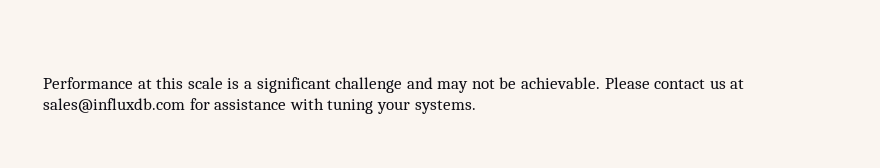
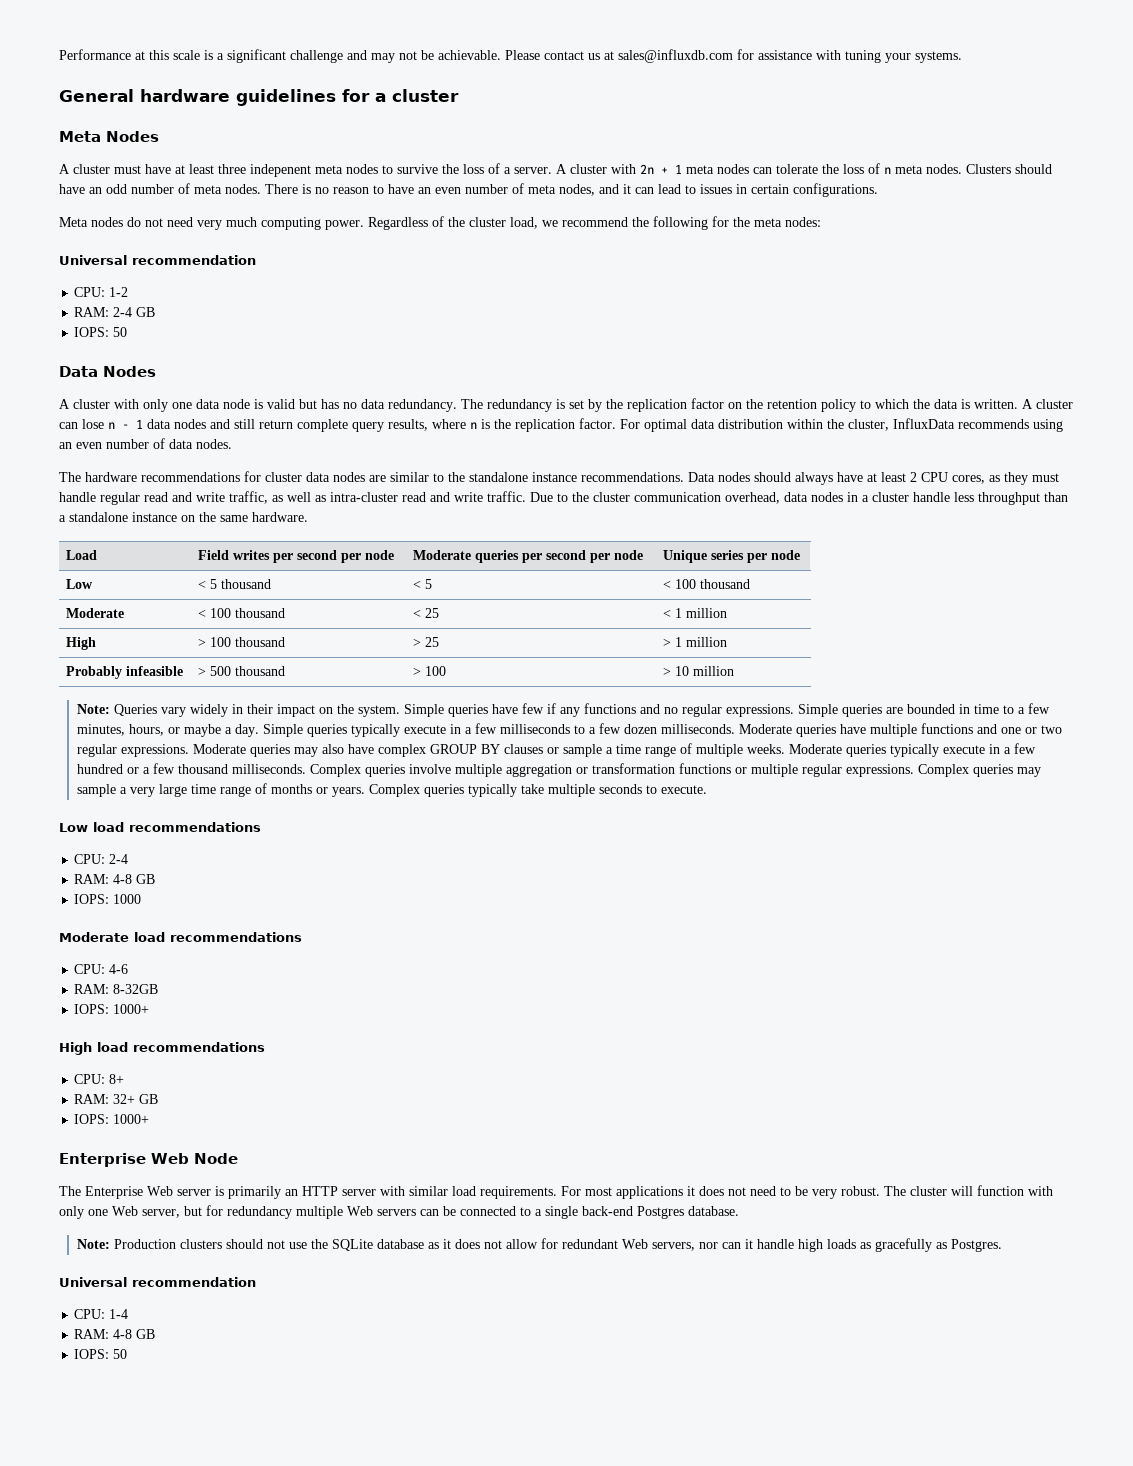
(476, 107) none -> [59,89,459,106] [59,131,159,142] [59,163,1052,177] [59,183,878,197] [59,216,821,230] [59,255,256,265] [74,287,129,297] [74,307,156,317] [74,327,128,337] [59,366,156,377] [59,398,1073,412] [59,418,1063,432] [59,438,232,449] [59,471,1059,485] [59,491,1068,505] [59,512,308,522] [65,550,97,560] [197,550,394,563] [412,550,643,563] [662,550,800,563] [65,579,93,589] [197,579,271,589] [412,579,432,589] [662,579,750,589] [65,608,124,618] [197,608,285,618] [412,608,439,618] [662,608,727,618] [65,637,96,650] [197,637,285,647] [412,637,439,647] [662,637,727,647] [65,666,183,679] [197,666,285,676] [412,666,446,676] [662,666,734,676] [77,703,1051,717] [77,723,1063,737] [77,743,1037,757] [77,763,1042,777] [77,783,708,797] [59,822,261,832] [74,854,129,864] [74,874,156,884] [74,894,142,904] [59,932,302,942] [74,964,129,974] [74,984,159,994] [74,1004,150,1014] [59,1042,265,1055] [74,1074,125,1084] [74,1094,159,1104] [74,1114,150,1124] [59,1153,238,1167] [59,1185,1053,1199] [59,1205,739,1219] [77,1238,1003,1252] [59,1277,256,1287] [74,1309,129,1319] [74,1329,156,1339] [74,1349,128,1359] // General hardware guidelines for a cluster // Meta Nodes // A cluster must have at least three indepenent meta nodes to survive the loss of a server. A cluster with 2n + 1 meta nodes can tolerate the loss of n meta nodes. Clusters should have an odd number of meta nodes. There is no reason to have an even number of meta nodes, and it can lead to issues in certain configurations. // Meta nodes do not need very much computing power. Regardless of the cluster load, we recommend the following for the meta nodes: // Universal recommendation // CPU: 1-2 // RAM: 2-4 GB // IOPS: 50 // Data Nodes // A cluster with only one data node is valid but has no data redundancy. The redundancy is set by the replication factor on the retention policy to which the data is written. A cluster can lose n - 1 data nodes and still return complete query results, where n is the replication factor. For optimal data distribution within the cluster, InfluxData recommends using an even number of data nodes. // The hardware recommendations for cluster data nodes are similar to the standalone instance recommendations. Data nodes should always have at least 2 CPU cores, as they must handle regular read and write traffic, as well as intra-cluster read and write traffic. Due to the cluster communication overhead, data nodes in a cluster handle less throughput than a standalone instance on the same hardware. // Load | Field writes per second per node | Moderate queries per second per node | Unique series per node // Low | < 5 thousand | < 5 | < 100 thousand // Moderate | < 100 thousand | < 25 | < 1 million // High | > 100 thousand | > 25 | > 1 million // Probably infeasible | > 500 thousand | > 100 | > 10 million // Note: Queries vary widely in their impact on the system. Simple queries have few if any functions and no regular expressions. Simple queries are bounded in time to a few minutes, hours, or maybe a day. Simple queries typically execute in a few milliseconds to a few dozen milliseconds. Moderate queries have multiple functions and one or two regular expressions. Moderate queries may also have complex GROUP BY clauses or sample a time range of multiple weeks. Moderate queries typically execute in a few hundred or a few thousand milliseconds. Complex queries involve multiple aggregation or transformation functions or multiple regular expressions. Complex queries may sample a very large time range of months or years. Complex queries typically take multiple seconds to execute. // Low load recommendations // CPU: 2-4 // RAM: 4-8 GB // IOPS: 1000 // Moderate load recommendations // CPU: 4-6 // RAM: 8-32GB // IOPS: 1000+ // High load recommendations // CPU: 8+ // RAM: 32+ GB // IOPS: 1000+ // Enterprise Web Node // The Enterprise Web server is primarily an HTTP server with similar load requirements. For most applications it does not need to be very robust. The cluster will function with only one Web server, but for redundancy multiple Web servers can be connected to a single back-end Postgres database. // Note: Production clusters should not use the SQLite database as it does not allow for redundant Web servers, nor can it handle high loads as gracefully as Postgres. // Universal recommendation // CPU: 1-4 // RAM: 4-8 GB // IOPS: 50

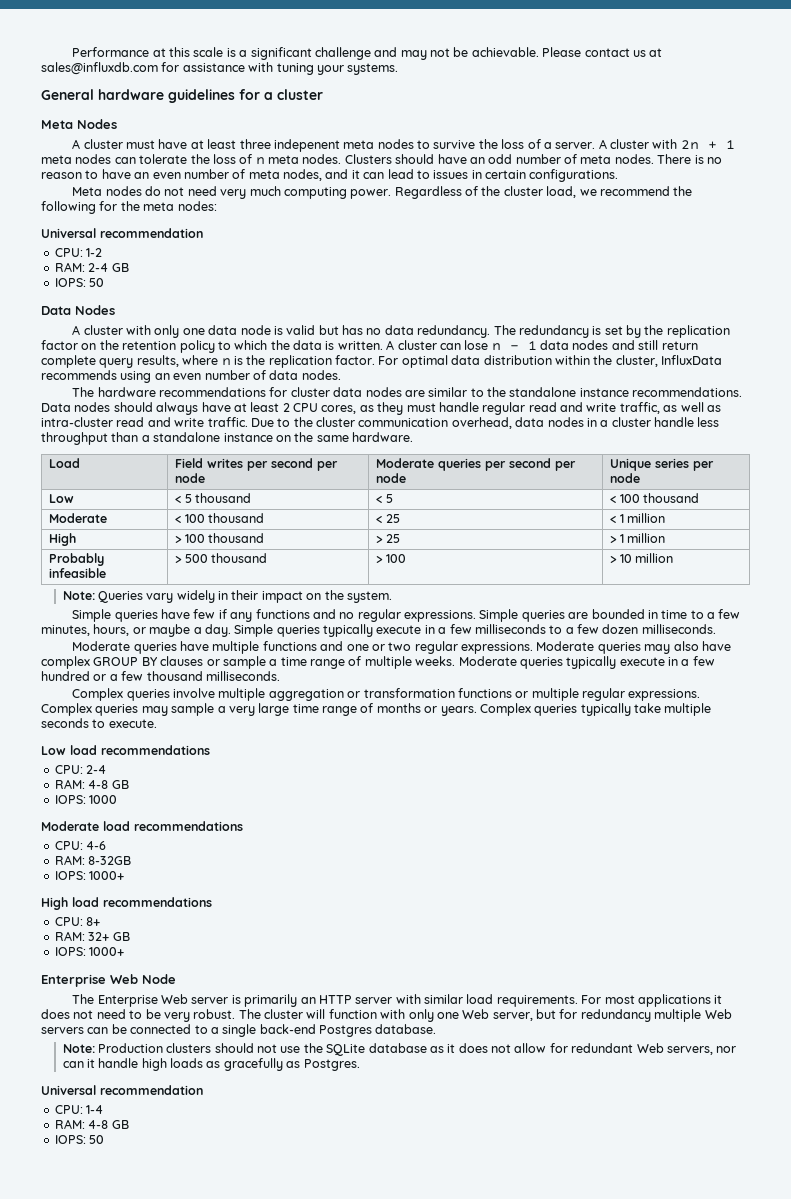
(401, 711) none -> (392, 597) //
(736, 729) none -> (716, 629) //
(307, 769) none -> (280, 676) //

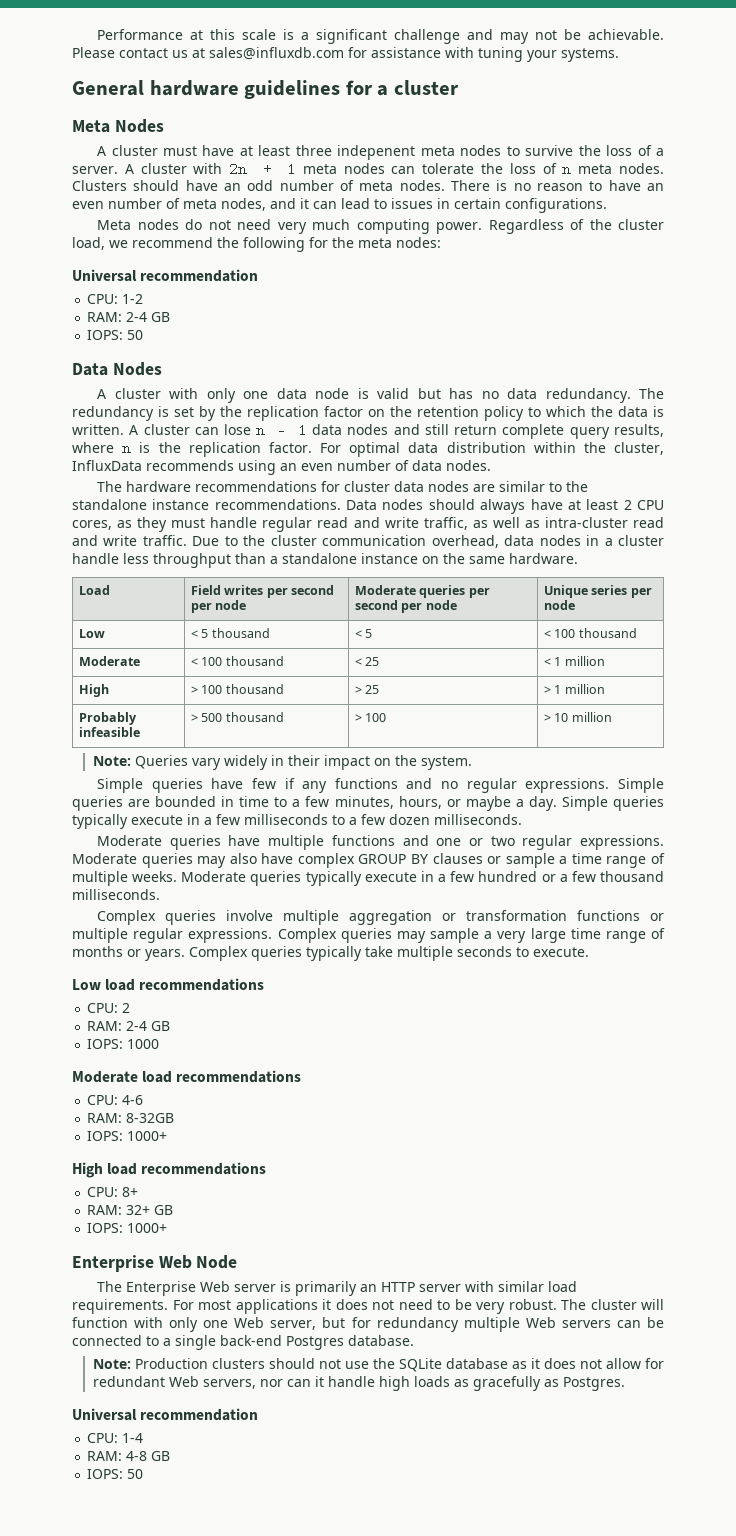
[86,765,107,774] [54,779,109,789] 2-4 // RAM: 4-8 -> [122,1003,131,1013] [87,1021,148,1031] 2 // RAM: 2-4

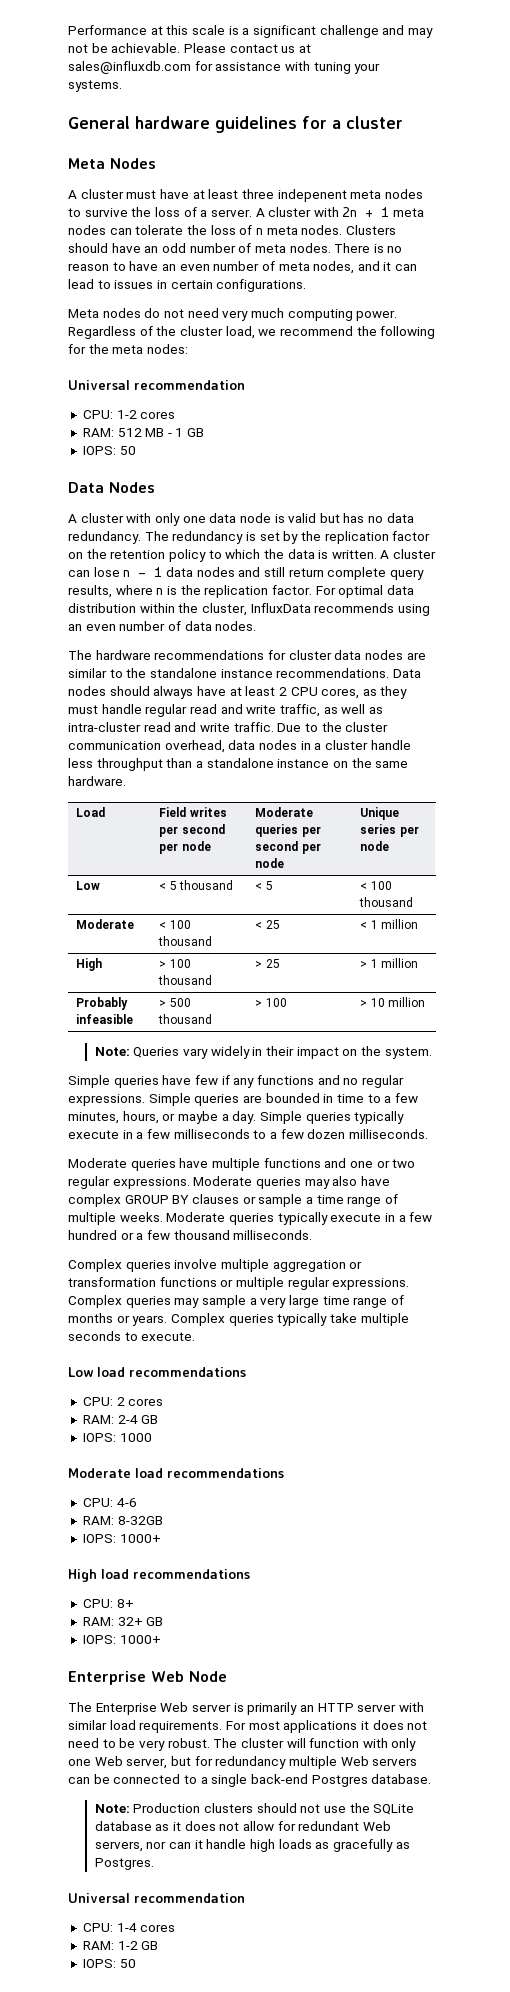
[87,312,148,322] // RAM: 2-4 -> [140,411,176,419] [82,428,184,437] cores // RAM: 512 MB - 1
(131, 1008) none -> [128,1398,164,1406] cores
[87,1451,148,1461] // RAM: 4-8 -> [140,1924,176,1932] [82,1941,138,1950] cores // RAM: 1-2

